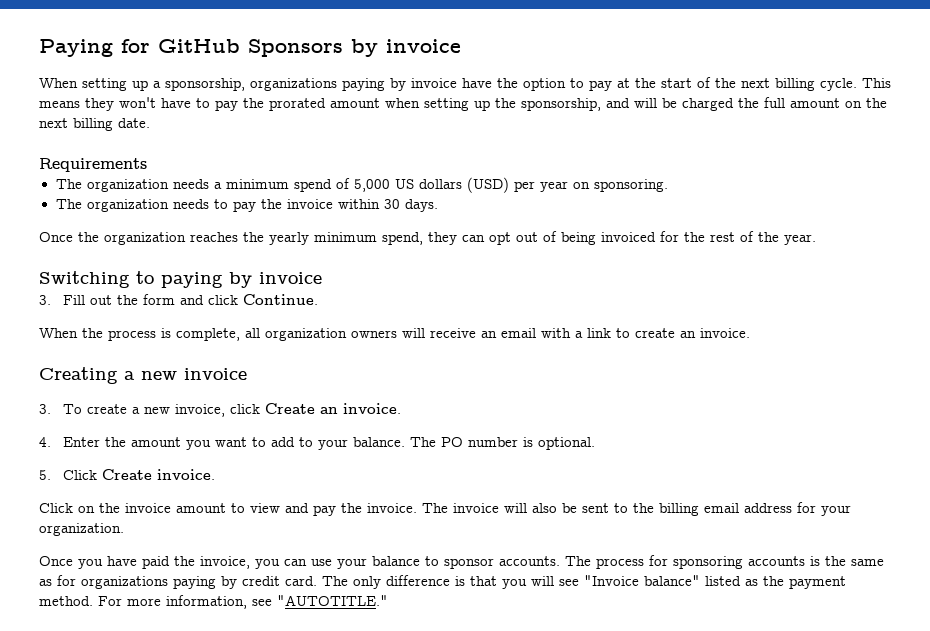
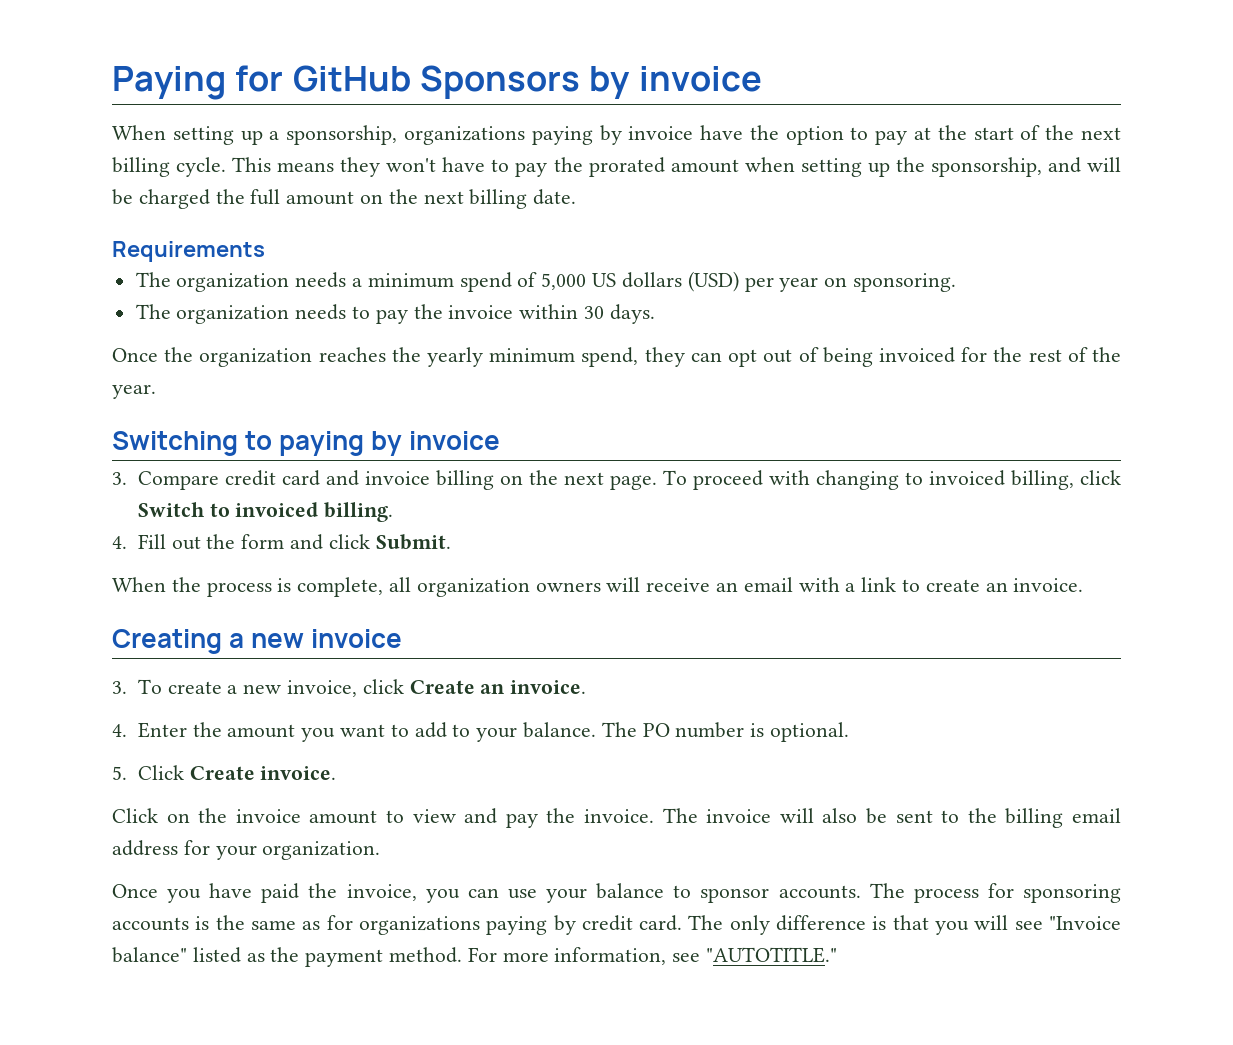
(51, 300) none -> [137,470,1121,490] [137,502,394,522] [112,536,127,549] Compare credit card and invoice billing on the next page. To proceed with changing to invoiced billing, click Switch to invoiced billing. // 4.
[242,294,318,305] Continue. -> [375,534,451,550] Submit.

